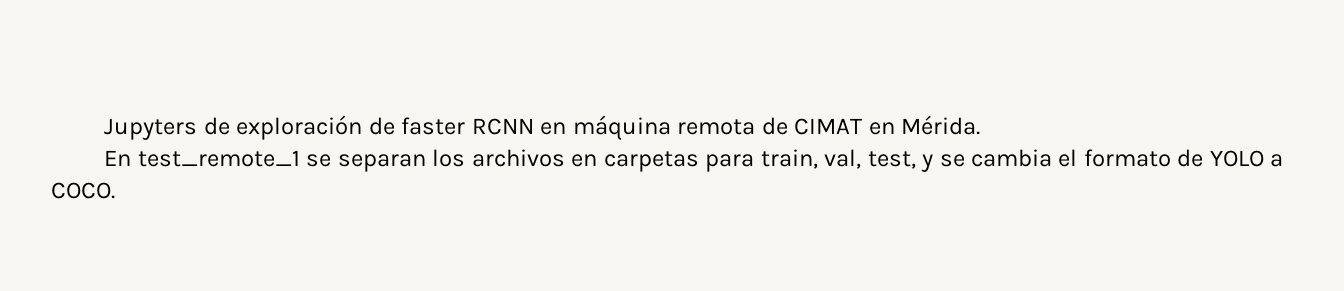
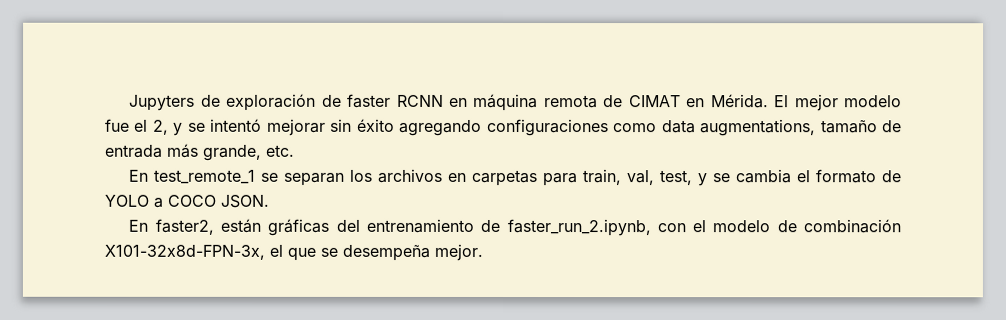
(981, 125) none -> [774,94,903,112] [105,118,902,137] [105,143,295,161] El mejor modelo fue el 2, y se intentó mejorar sin éxito agregando configuraciones como data augmentations, tamaño de entrada más grande, etc.
[51,182,115,199] COCO. -> [167,194,269,208] [128,218,902,237] [104,243,483,261] COCO JSON. // En faster2, están gráficas del entrenamiento de faster_run_2.ipynb, con el modelo de combinación X101-32x8d-FPN-3x, el que se desempeña mejor.

